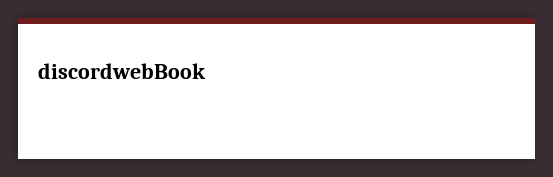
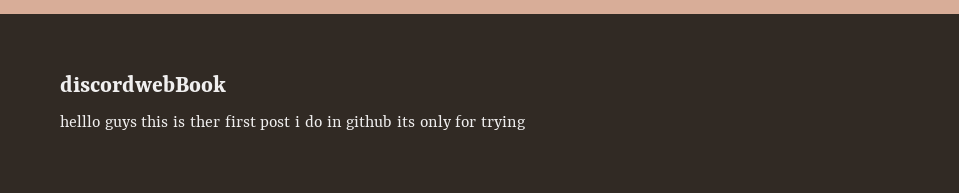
(206, 71) none -> [60,115,527,130] // helllo guys this is ther first post i do in github its only for trying

